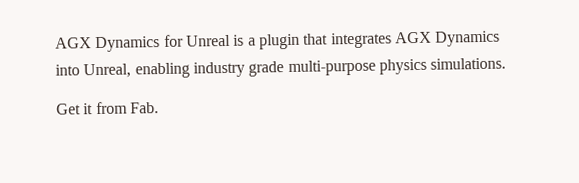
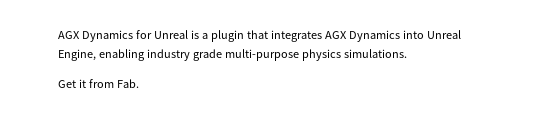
[83,63,132,79] Unreal, -> [426,30,461,39] [58,49,96,61] Unreal Engine,

